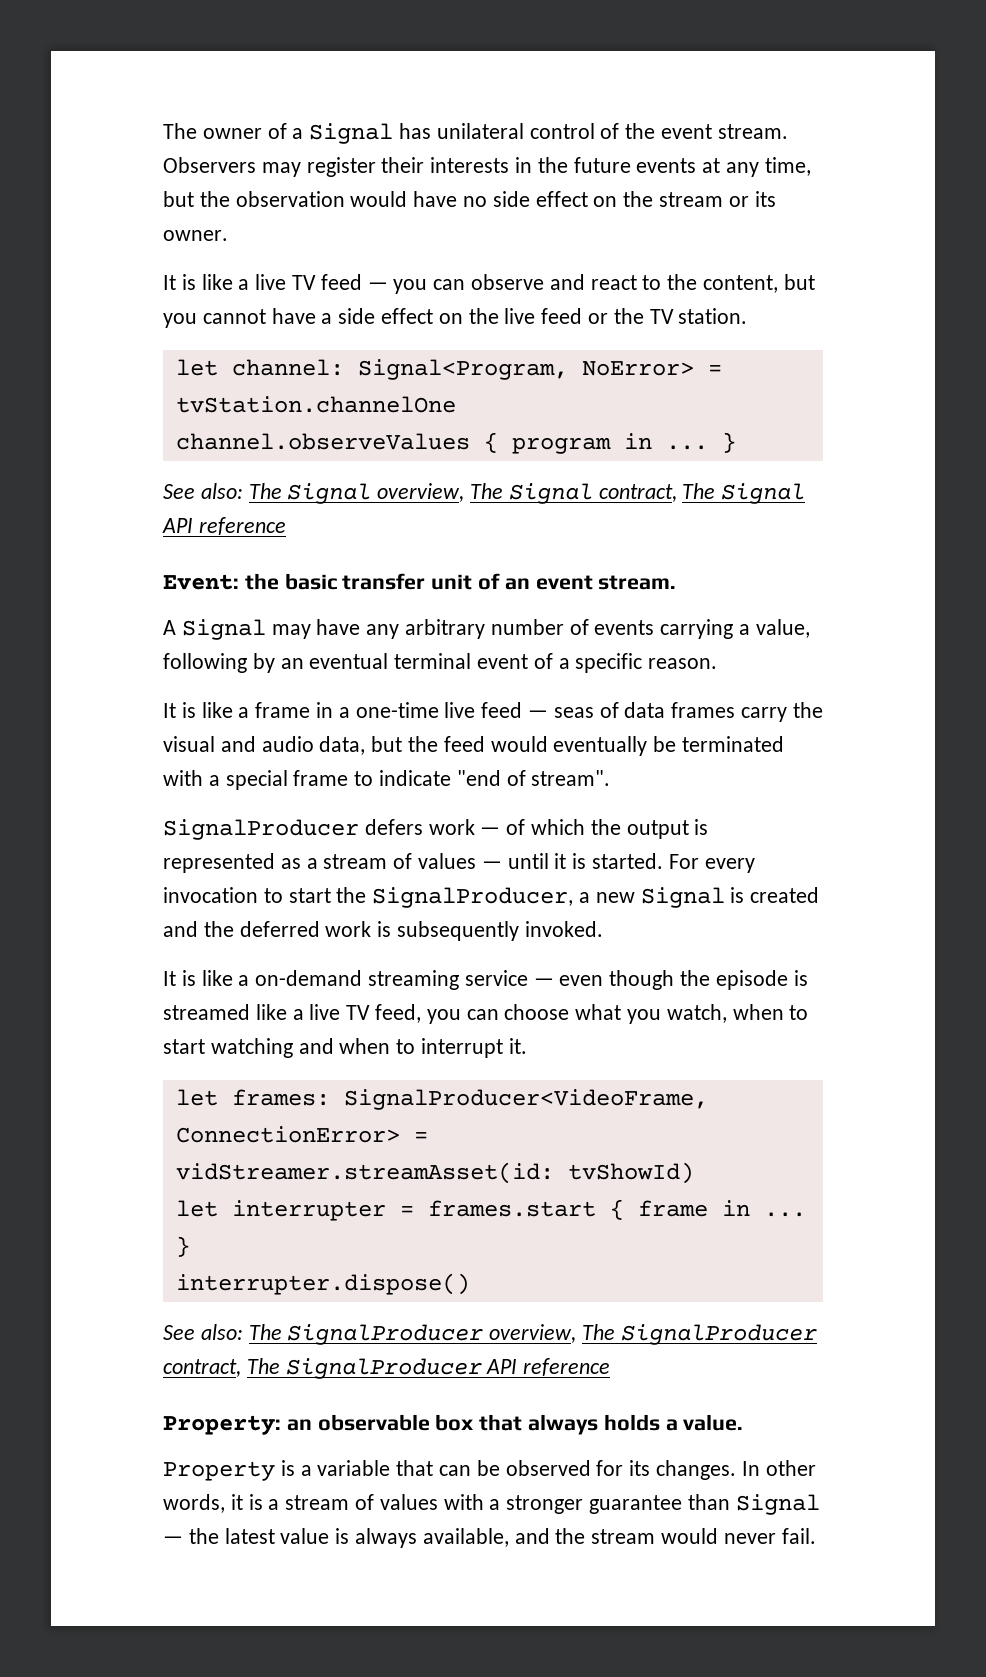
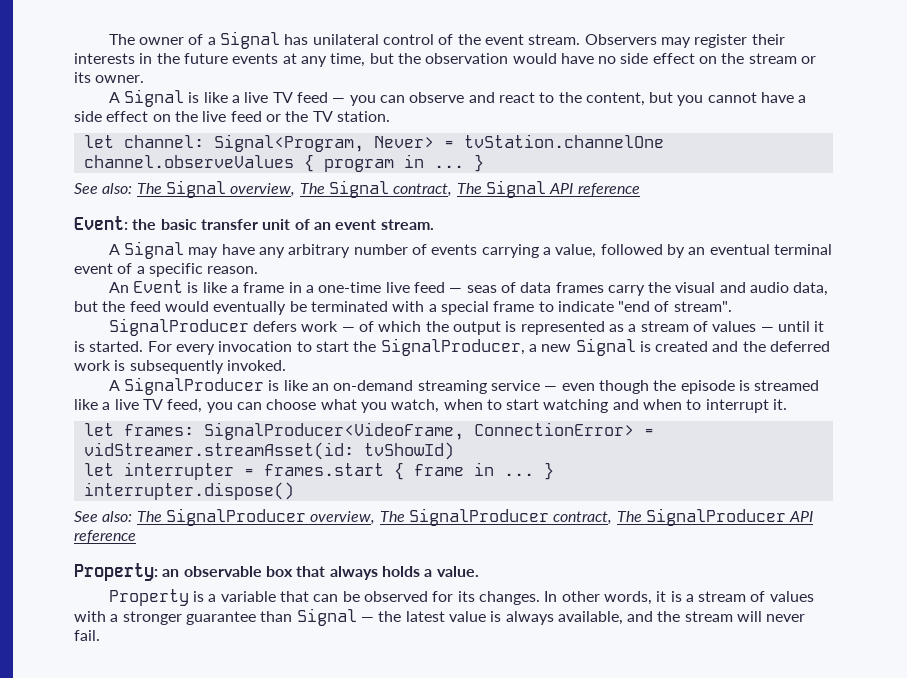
[163,275,176,290] It -> [108,89,185,107] A Signal
[581,361,694,376] NoError> -> [373,136,434,148] Never>
[163,653,247,673] following -> [600,244,663,255] followed
[163,703,176,718] It -> [108,280,184,293] An Event
[163,970,250,986] It is like a -> [108,377,329,395] A SignalProducer is like an
[661,1528,719,1544] would -> [737,611,763,622] will

